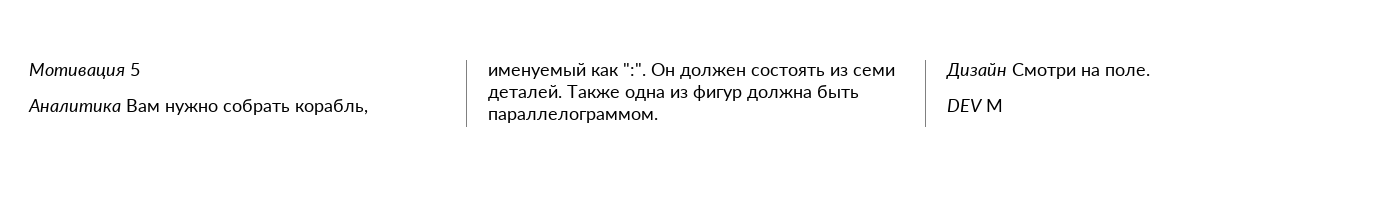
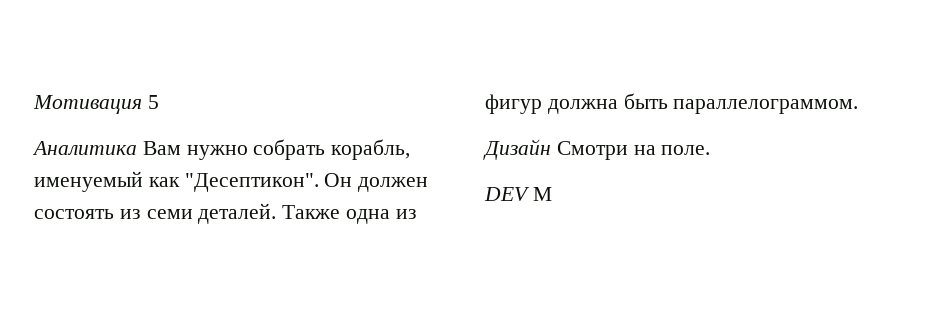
[623,63,646,76] ":". -> [184,173,319,192] "Десептикон".

